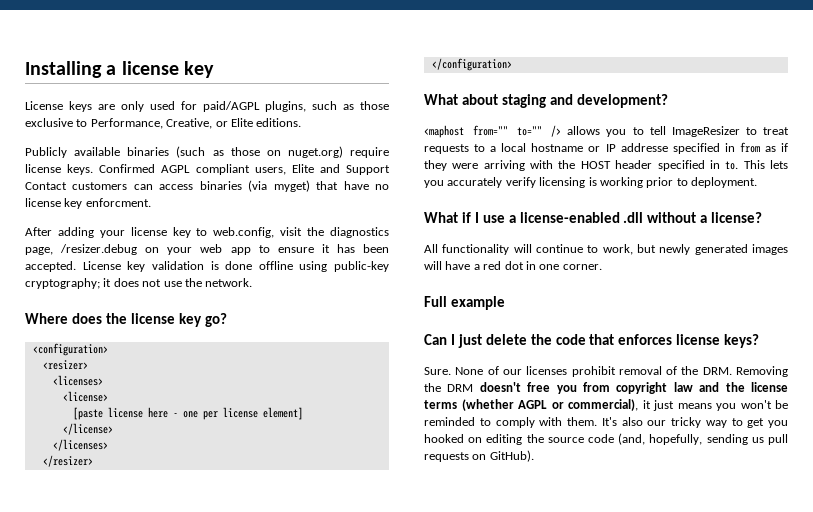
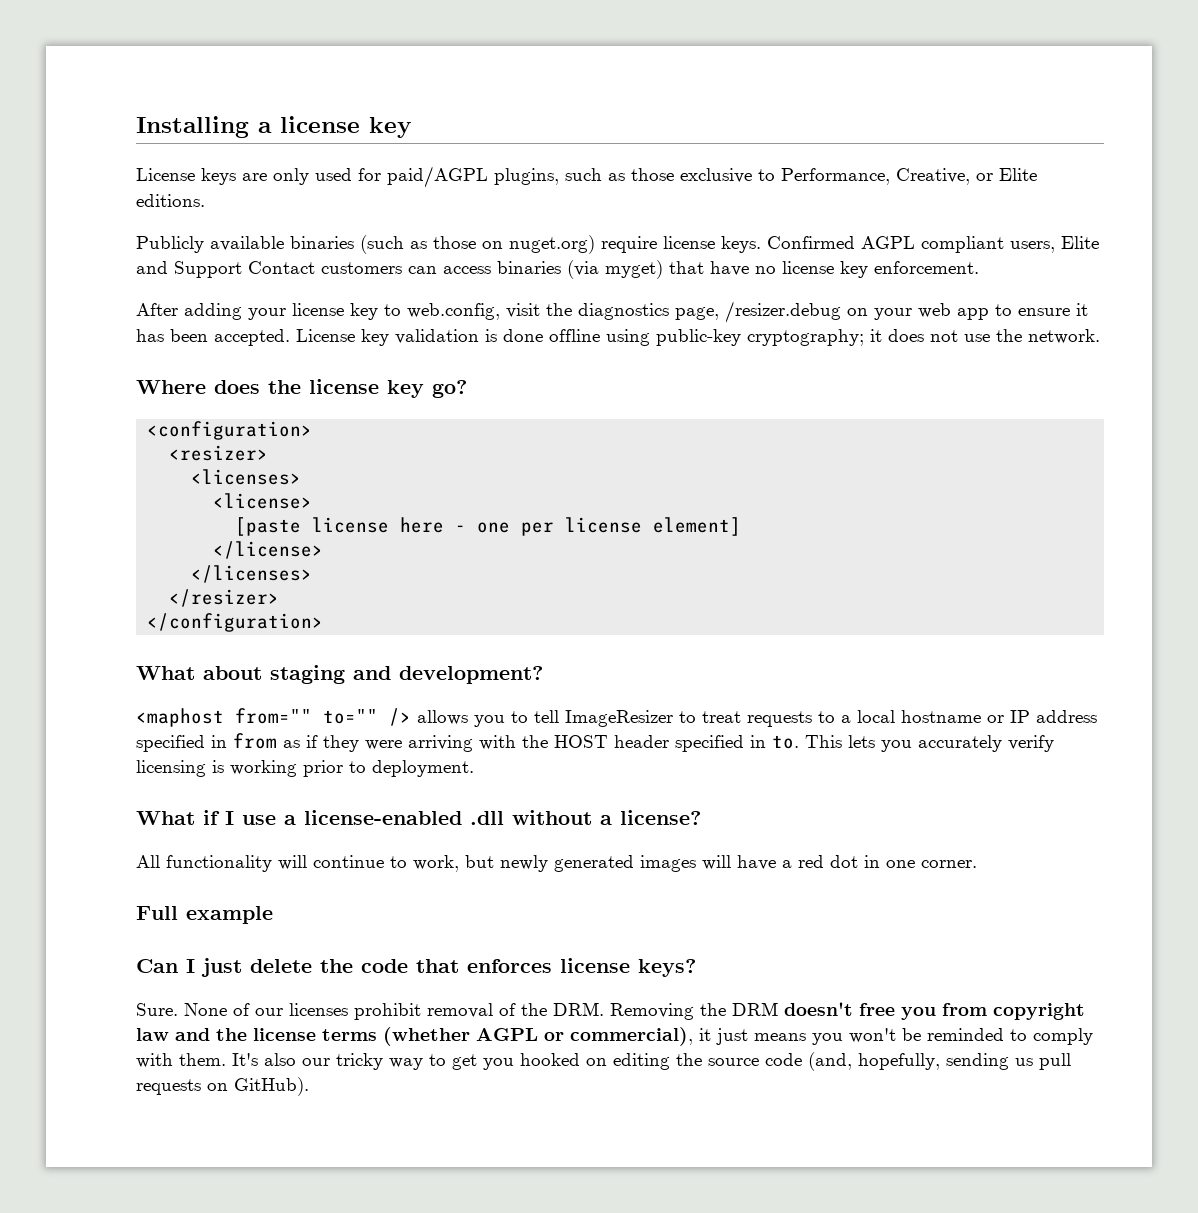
[85,198,151,207] enforcment. -> [874,261,979,274] enforcement.
[620,143,668,152] addresse -> [1036,710,1097,723] address

